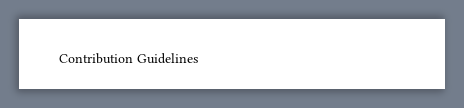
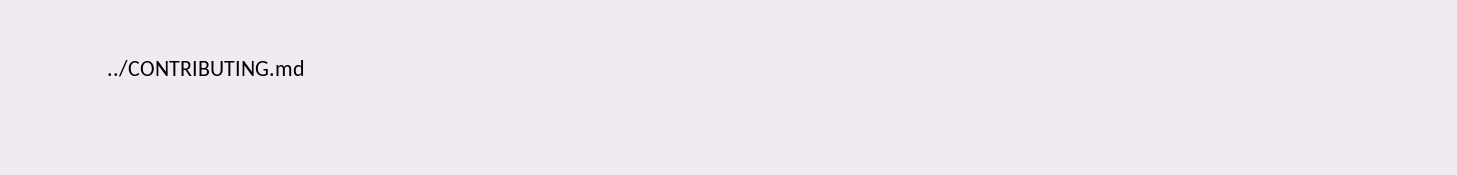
[59,53,198,64] Contribution Guidelines -> [107,60,305,77] ../CONTRIBUTING.md

